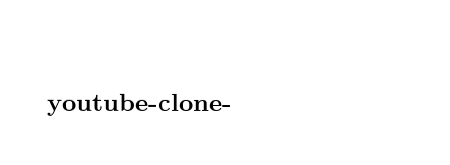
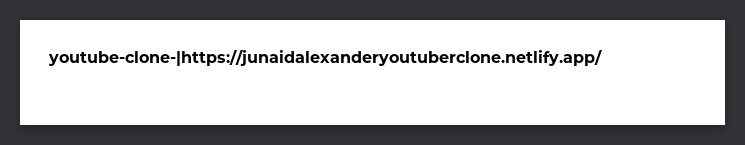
[46,93,232,117] youtube-clone- -> [48,49,602,66] youtube-clone-|https://junaidalexanderyoutuberclone.netlify.app/

